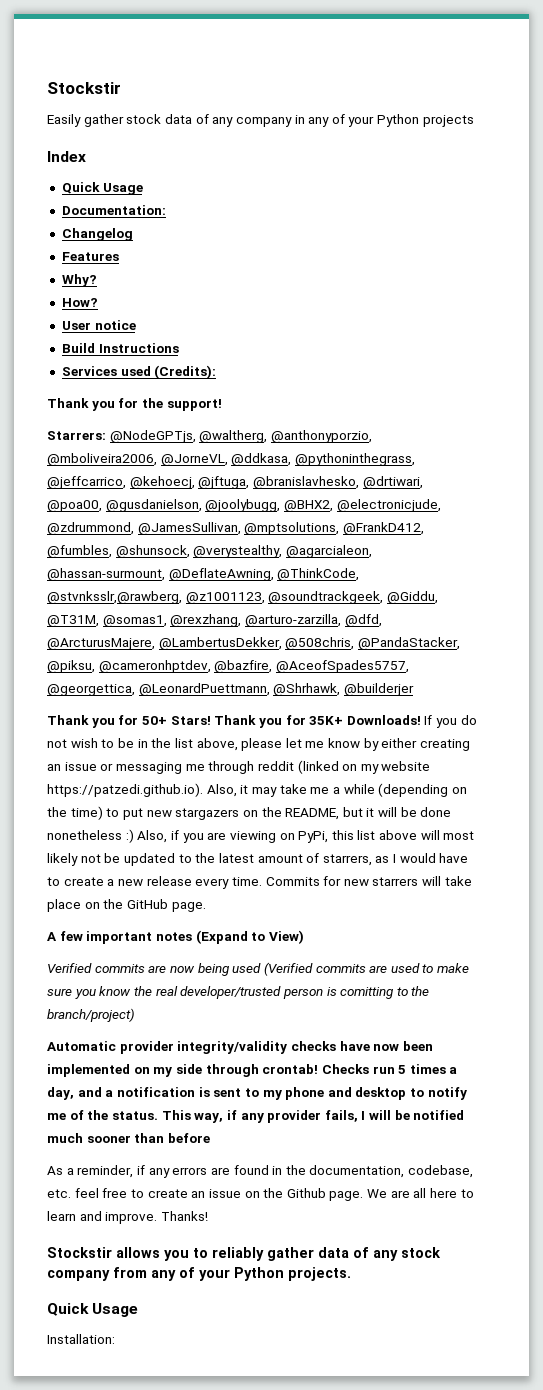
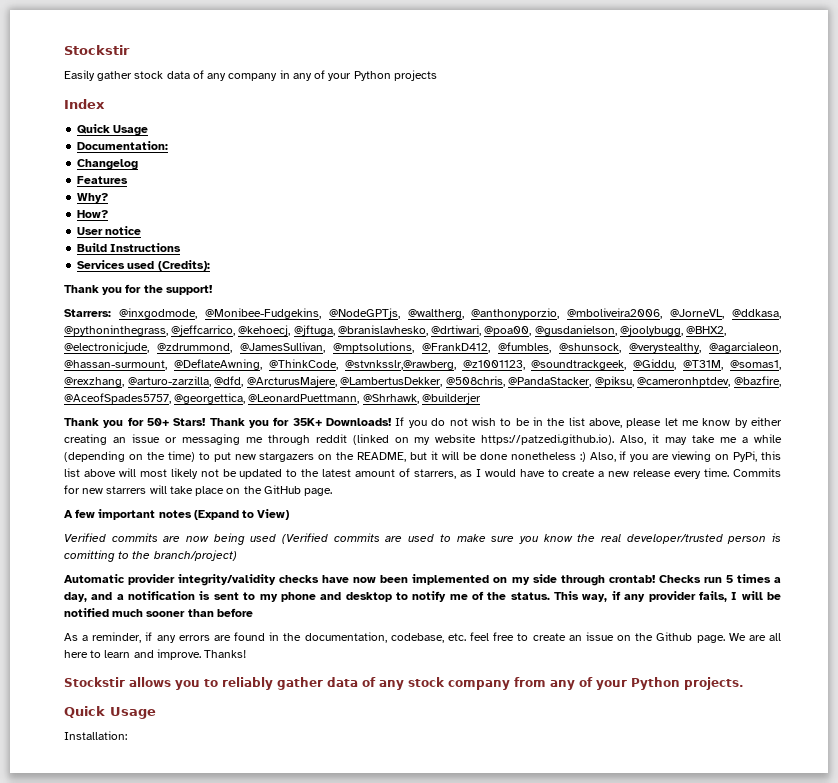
(106, 435) none -> [118,308,321,319] @inxgodmode, @Monibee-Fudgekins,

